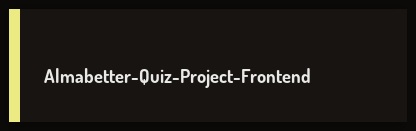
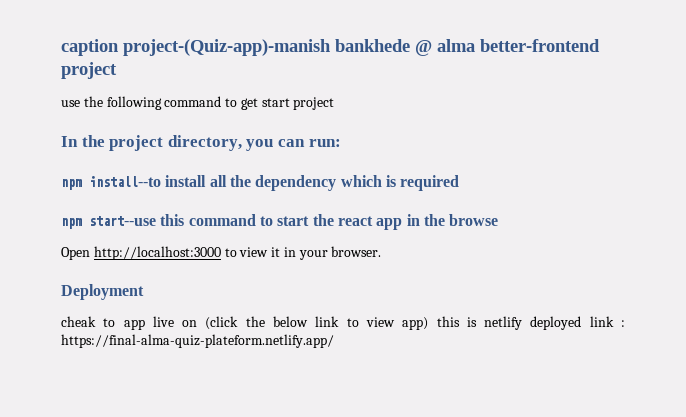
[44,68,311,88] Almabetter-Quiz-Project-Frontend -> [61,39,600,56] [61,62,117,79] [61,96,335,110] [61,135,341,151] [61,175,460,191] [61,214,499,230] [61,246,382,260] [61,284,144,300] [61,316,625,330] [61,334,334,348] caption project-(Quiz-app)-manish bankhede @ alma better-frontend project // use the following command to get start project // In the project directory, you can run: // npm install--to install all the dependency which is required // npm start--use this command to start the react app in the browse // Open http://localhost:3000 to view it in your browser. // Deployment // cheak to app live on (click the below link to view app) this is netlify deployed link : https://final-alma-quiz-plateform.netlify.app/

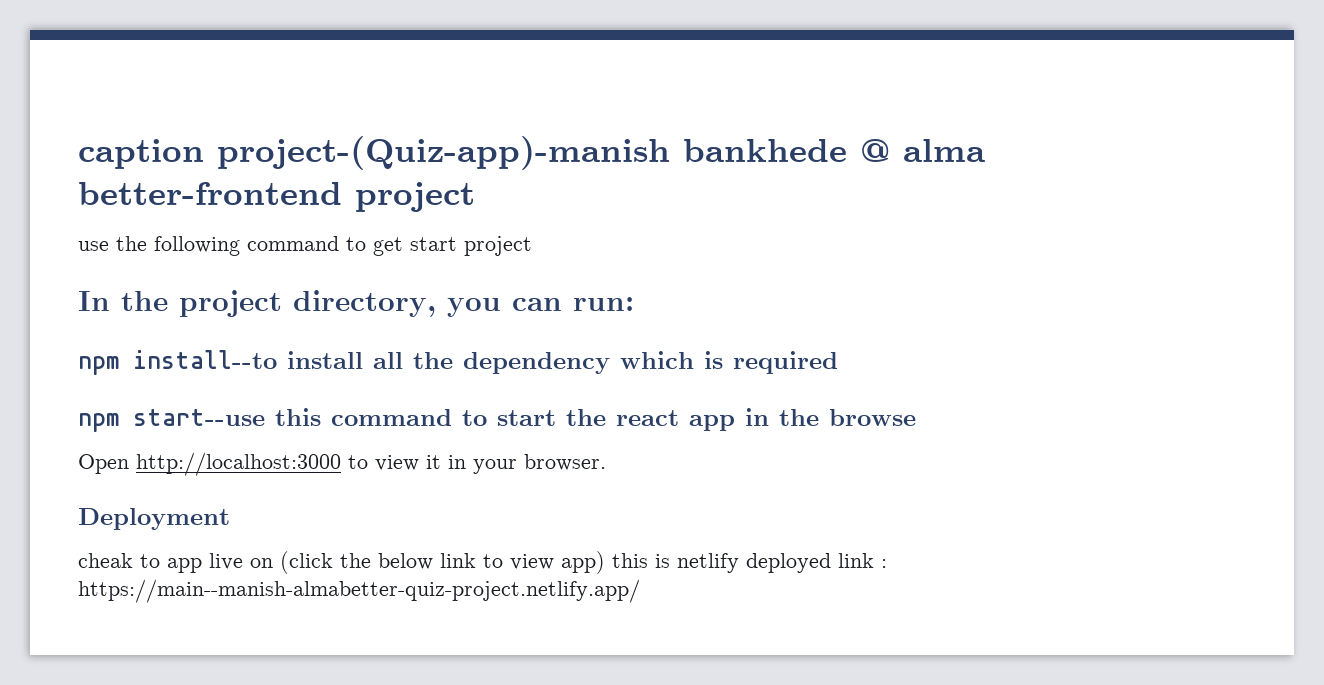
[61,334,334,348] https://final-alma-quiz-plateform.netlify.app/ -> [78,579,640,603] https://main--manish-almabetter-quiz-project.netlify.app/

